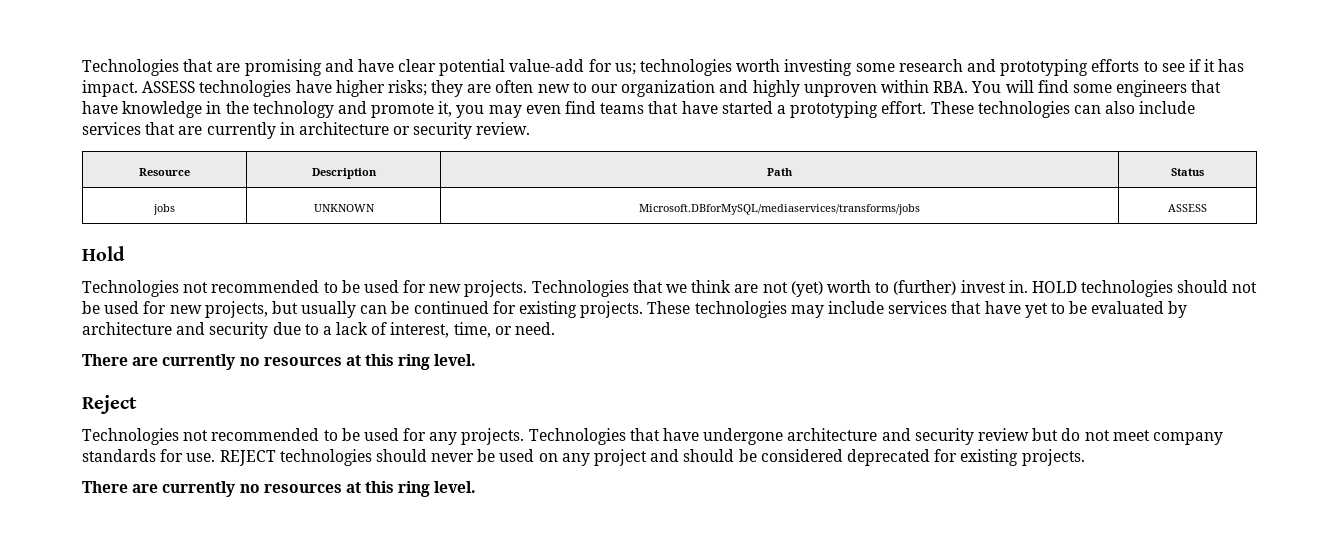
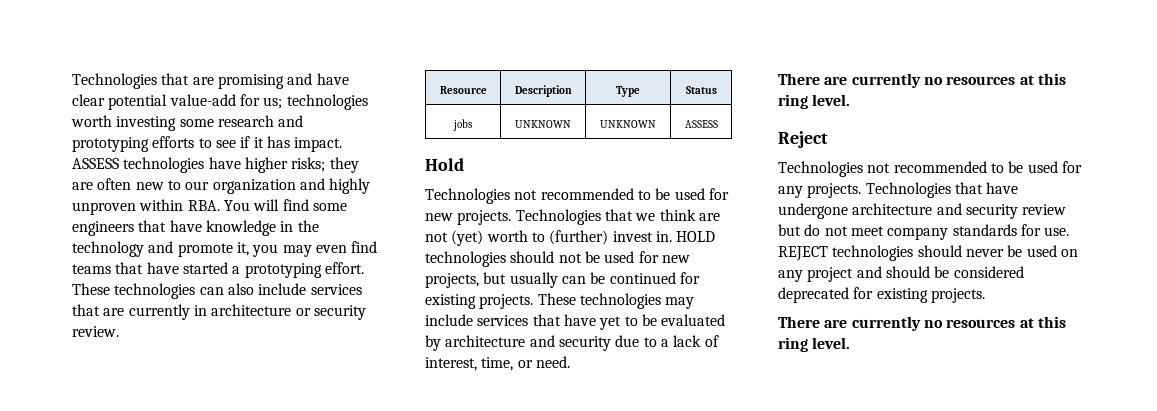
[767,168,793,176] Path -> [616,86,640,97] Type
[639,204,920,215] Microsoft.DBforMySQL/mediaservices/transforms/jobs -> [600,120,656,128] UNKNOWN

